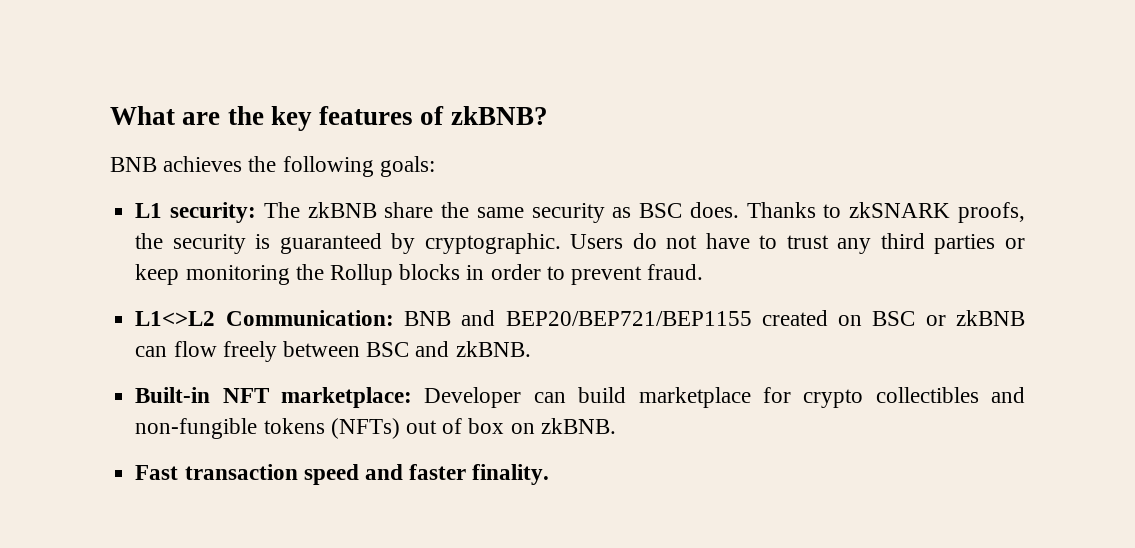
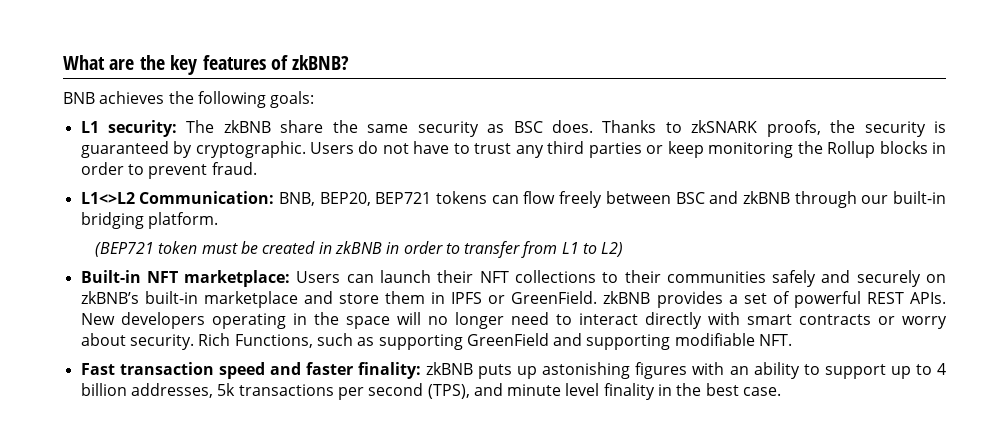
[403,310,1025,326] BNB and BEP20/BEP721/BEP1155 created on BSC or zkBNB -> [278,191,488,206] BNB, BEP20, BEP721 tokens
[455,341,531,357] [135,387,1025,408] [135,418,616,439] zkBNB. // Built-in NFT marketplace: Developer can build marketplace for crypto collectibles and non-fungible tokens (NFTs) out of box on zkBNB. -> [742,191,947,208] [80,212,218,229] [94,241,624,258] [80,270,946,287] [80,291,947,308] [80,312,947,329] [80,333,793,350] zkBNB through our built-in bridging platform. // (BEP721 token must be created in zkBNB in order to transfer from L1 to L2) // Built-in NFT marketplace: Users can launch their NFT collections to their communities safely and securely on zkBNB’s built-in marketplace and store them in IPFS or GreenField. zkBNB provides a set of powerful REST APIs. New developers operating in the space will no longer need to interact directly with smart contracts or worry about security. Rich Functions, such as supporting GreenField and supporting modifiable NFT.
[472,464,550,485] finality. -> [357,362,947,379] [80,383,782,400] finality: zkBNB puts up astonishing figures with an ability to support up to 4 billion addresses, 5k transactions per second (TPS), and minute level finality in the best case.

